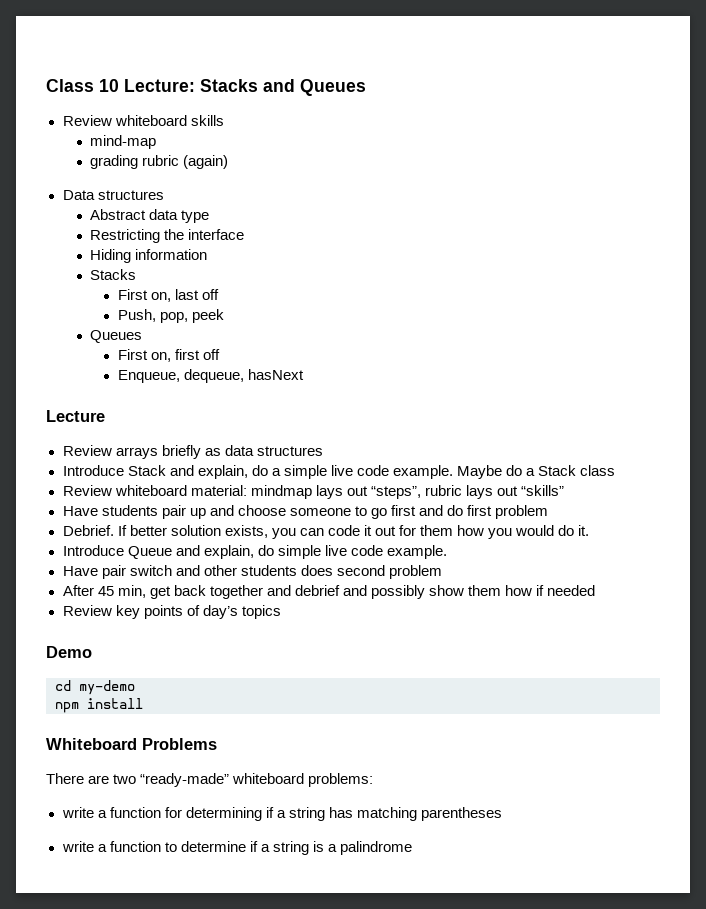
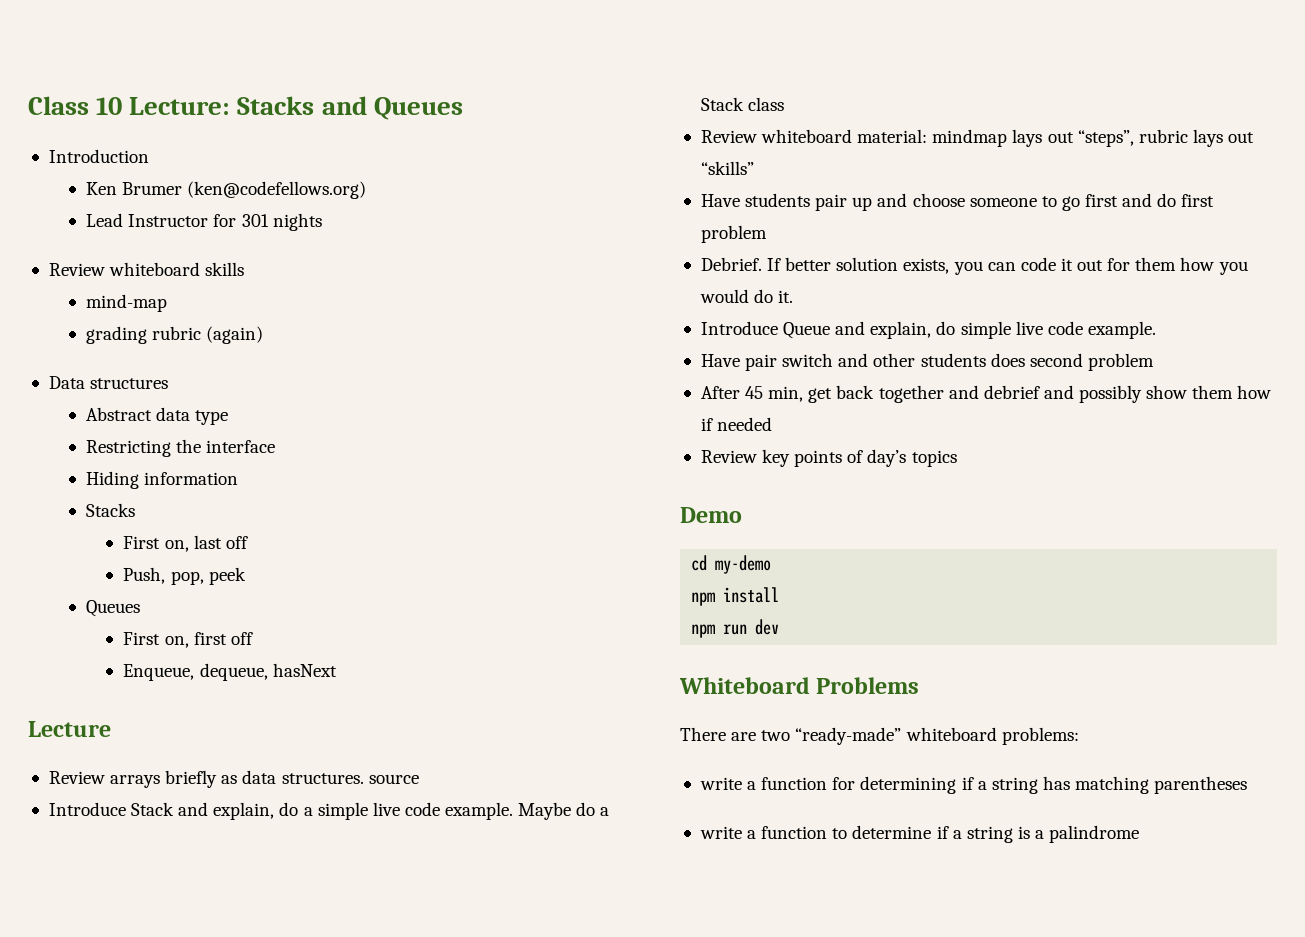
(366, 87) none -> [48,149,149,163] [86,181,367,199] [86,213,322,231] // Introduction // Ken Brumer (ken@codefellows.org) // Lead Instructor for 301 nights
[256,446,323,456] structures -> [281,773,419,784] structures. source
(143, 703) none -> [691,619,780,638] // npm run dev

